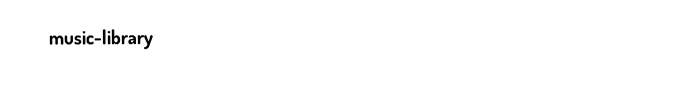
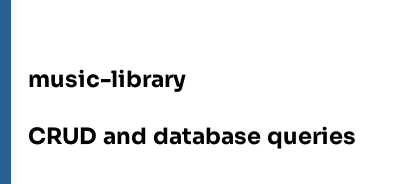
(153, 39) none -> [28,126,357,149] // CRUD and database queries

